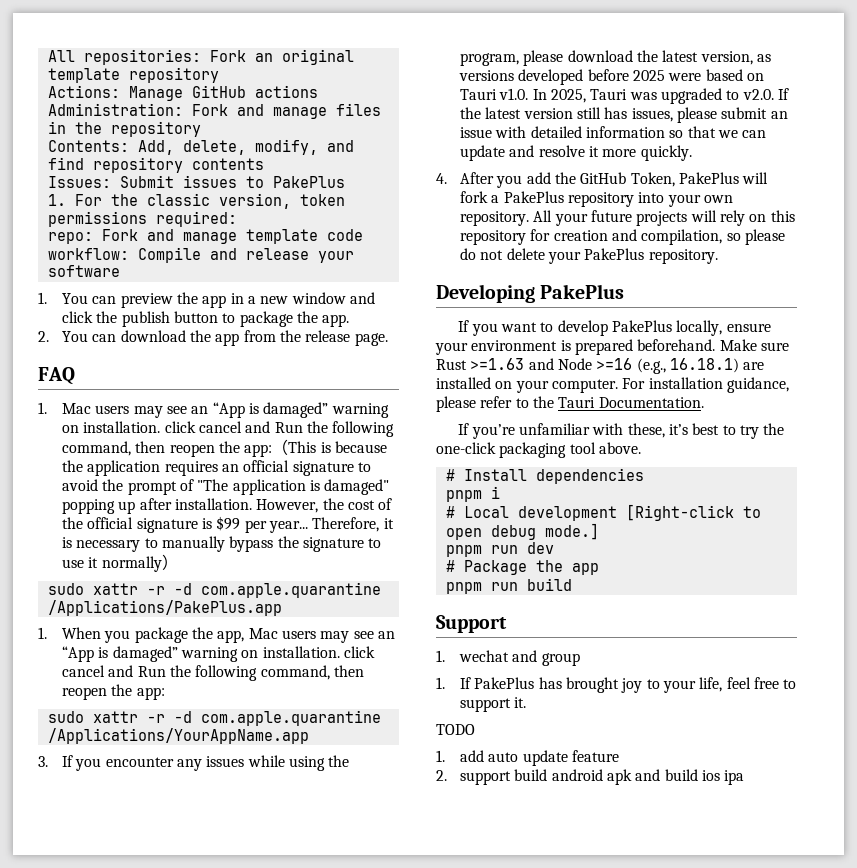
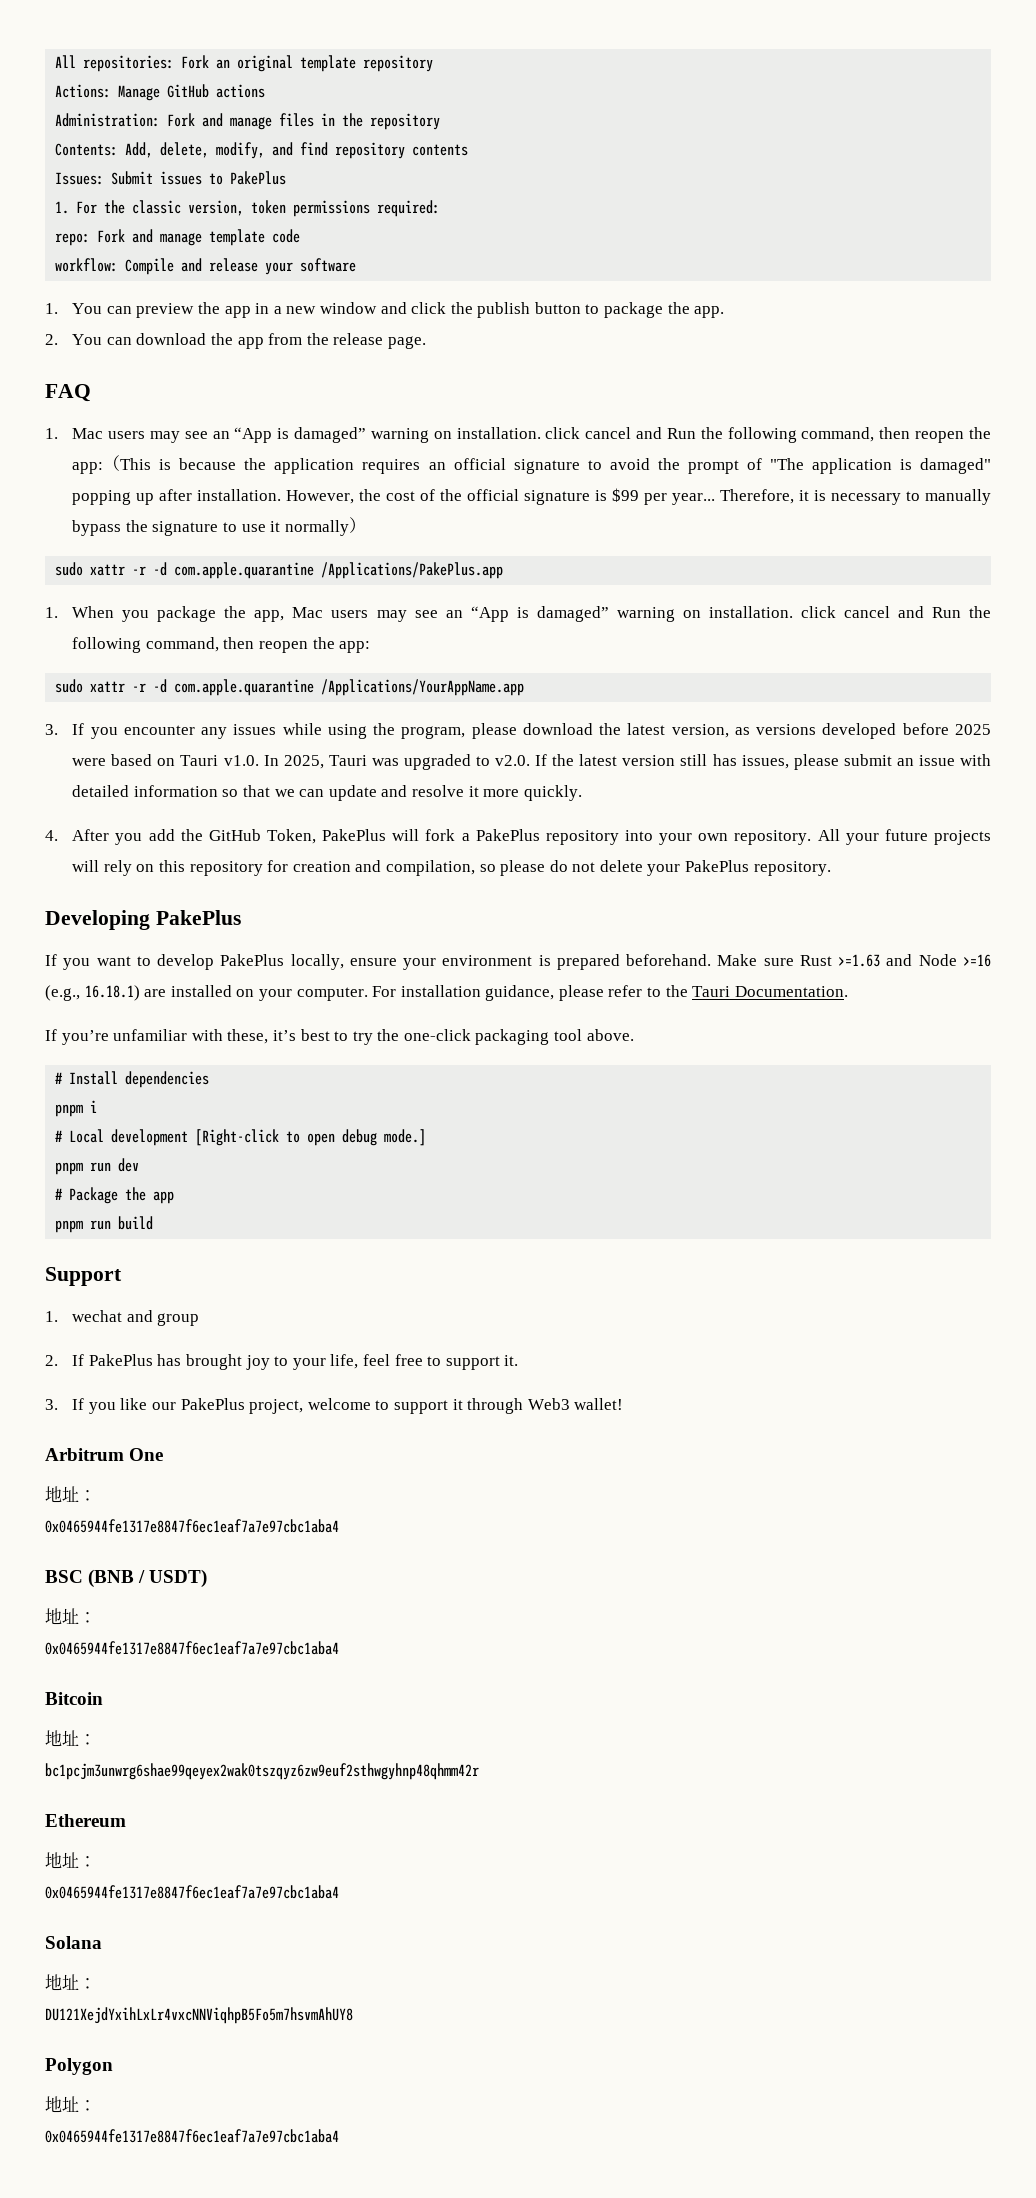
[436,677,445,689] 1. -> [45,1355,58,1366] 2.
[436,724,475,735] [436,750,620,766] [436,769,745,785] TODO // 1. add auto update feature // 2. support build android apk and build ios ipa -> [45,1398,624,1414] [45,1448,164,1461] [45,1486,96,1503] [45,1519,339,1533] [45,1569,208,1588] [45,1608,96,1625] [45,1641,339,1655] [45,1692,103,1705] [45,1730,96,1747] [45,1763,479,1780] [45,1814,126,1827] [45,1852,96,1869] [45,1885,339,1899] [45,1936,102,1949] [45,1974,96,1991] [45,2007,353,2024] [45,2058,113,2075] [45,2096,96,2113] [45,2129,339,2143] 3. If you like our PakePlus project, welcome to support it through Web3 wallet! // Arbitrum One // 地址： // 0x0465944fe1317e8847f6ec1eaf7a7e97cbc1aba4 // BSC (BNB / USDT) // 地址： // 0x0465944fe1317e8847f6ec1eaf7a7e97cbc1aba4 // Bitcoin // 地址： // bc1pcjm3unwrg6shae99qeyex2wak0tszqyz6zw9euf2sthwgyhnp48qhmm42r // Ethereum // 地址： // 0x0465944fe1317e8847f6ec1eaf7a7e97cbc1aba4 // Solana // 地址： // DU121XejdYxihLxLr4vxcNNViqhpB5Fo5m7hsvmAhUY8 // Polygon // 地址： // 0x0465944fe1317e8847f6ec1eaf7a7e97cbc1aba4

